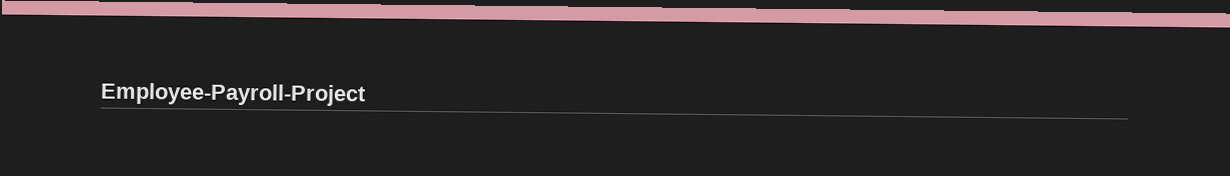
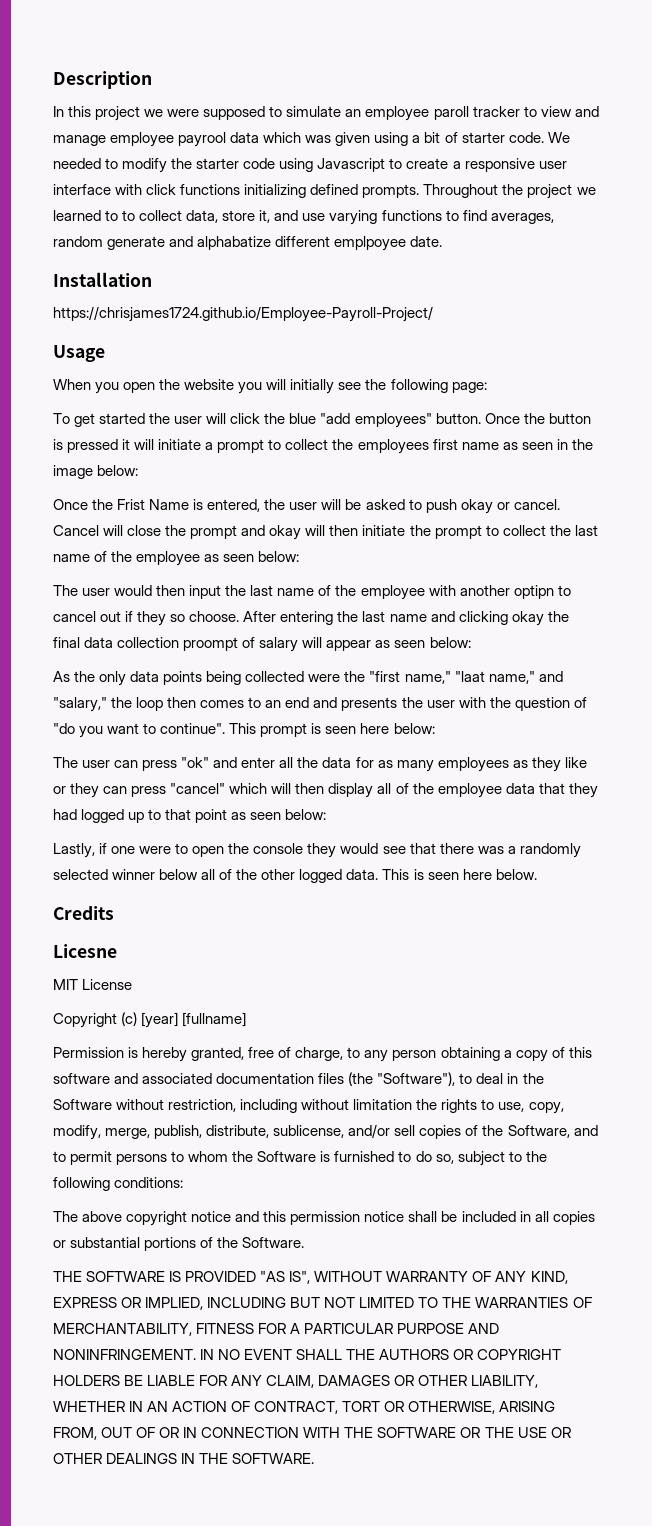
[100,82,367,107] Employee-Payroll-Project -> [53,71,152,89] [53,106,599,121] [53,132,570,147] [53,158,567,173] [53,184,596,199] [53,210,554,225] [53,236,443,251] [53,272,152,287] [53,306,433,322] [53,345,105,362] [53,379,487,394] [53,413,591,428] [53,439,593,454] [53,465,139,479] [53,499,560,514] [53,525,598,540] [53,551,300,566] [53,585,571,600] [53,611,569,626] [53,637,471,652] [53,671,563,686] [53,697,587,712] [53,723,435,738] [53,757,587,772] [53,783,598,798] [53,809,327,823] [53,843,581,858] [53,869,537,883] [53,906,114,920] [53,944,117,958] [53,979,133,990] [53,1012,247,1028] [53,1047,592,1062] [53,1072,544,1086] [53,1099,564,1114] [53,1124,598,1140] [53,1151,547,1166] [53,1177,184,1191] [53,1211,595,1226] [53,1237,305,1251] [53,1271,568,1284] [53,1297,592,1310] [53,1323,500,1336] [53,1349,562,1360] [53,1375,539,1388] [53,1401,556,1414] [53,1427,571,1440] [53,1453,315,1464] Description // In this project we were supposed to simulate an employee paroll tracker to view and manage employee payrool data which was given using a bit of starter code. We needed to modify the starter code using Javascript to create a responsive user interface with click functions initializing defined prompts. Throughout the project we learned to to collect data, store it, and use varying functions to find averages, random generate and alphabatize different emplpoyee date. // Installation // https://chrisjames1724.github.io/Employee-Payroll-Project/ // Usage // When you open the website you will initially see the following page: // To get started the user will click the blue "add employees" button. Once the button is pressed it will initiate a prompt to collect the employees first name as seen in the image below: // Once the Frist Name is entered, the user will be asked to push okay or cancel. Cancel will close the prompt and okay will then initiate the prompt to collect the last name of the employee as seen below: // The user would then input the last name of the employee with another optipn to cancel out if they so choose. After entering the last name and clicking okay the final data collection proompt of salary will appear as seen below: // As the only data points being collected were the "first name," "laat name," and "salary," the loop then comes to an end and presents the user with the question of "do you want to continue". This prompt is seen here below: // The user can press "ok" and enter all the data for as many employees as they like or they can press "cancel" which will then display all of the employee data that they had logged up to that point as seen below: // Lastly, if one were to open the console they would see that there was a randomly selected winner below all of the other logged data. This is seen here below. // Credits // Licesne // MIT License // Copyright (c) [year] [fullname] // Permission is hereby granted, free of charge, to any person obtaining a copy of this software and associated documentation files (the "Software"), to deal in the Software without restriction, including without limitation the rights to use, copy, modify, merge, publish, distribute, sublicense, and/or sell copies of the Software, and to permit persons to whom the Software is furnished to do so, subject to the following conditions: // The above copyright notice and this permission notice shall be included in all copies or substantial portions of the Software. // THE SOFTWARE IS PROVIDED "AS IS", WITHOUT WARRANTY OF ANY KIND, EXPRESS OR IMPLIED, INCLUDING BUT NOT LIMITED TO THE WARRANTIES OF MERCHANTABILITY, FITNESS FOR A PARTICULAR PURPOSE AND NONINFRINGEMENT. IN NO EVENT SHALL THE AUTHORS OR COPYRIGHT HOLDERS BE LIABLE FOR ANY CLAIM, DAMAGES OR OTHER LIABILITY, WHETHER IN AN ACTION OF CONTRACT, TORT OR OTHERWISE, ARISING FROM, OUT OF OR IN CONNECTION WITH THE SOFTWARE OR THE USE OR OTHER DEALINGS IN THE SOFTWARE.

